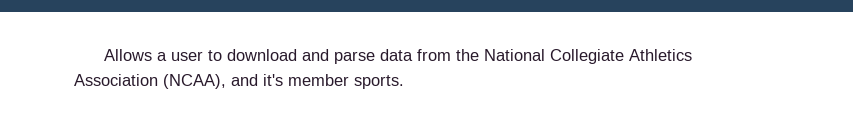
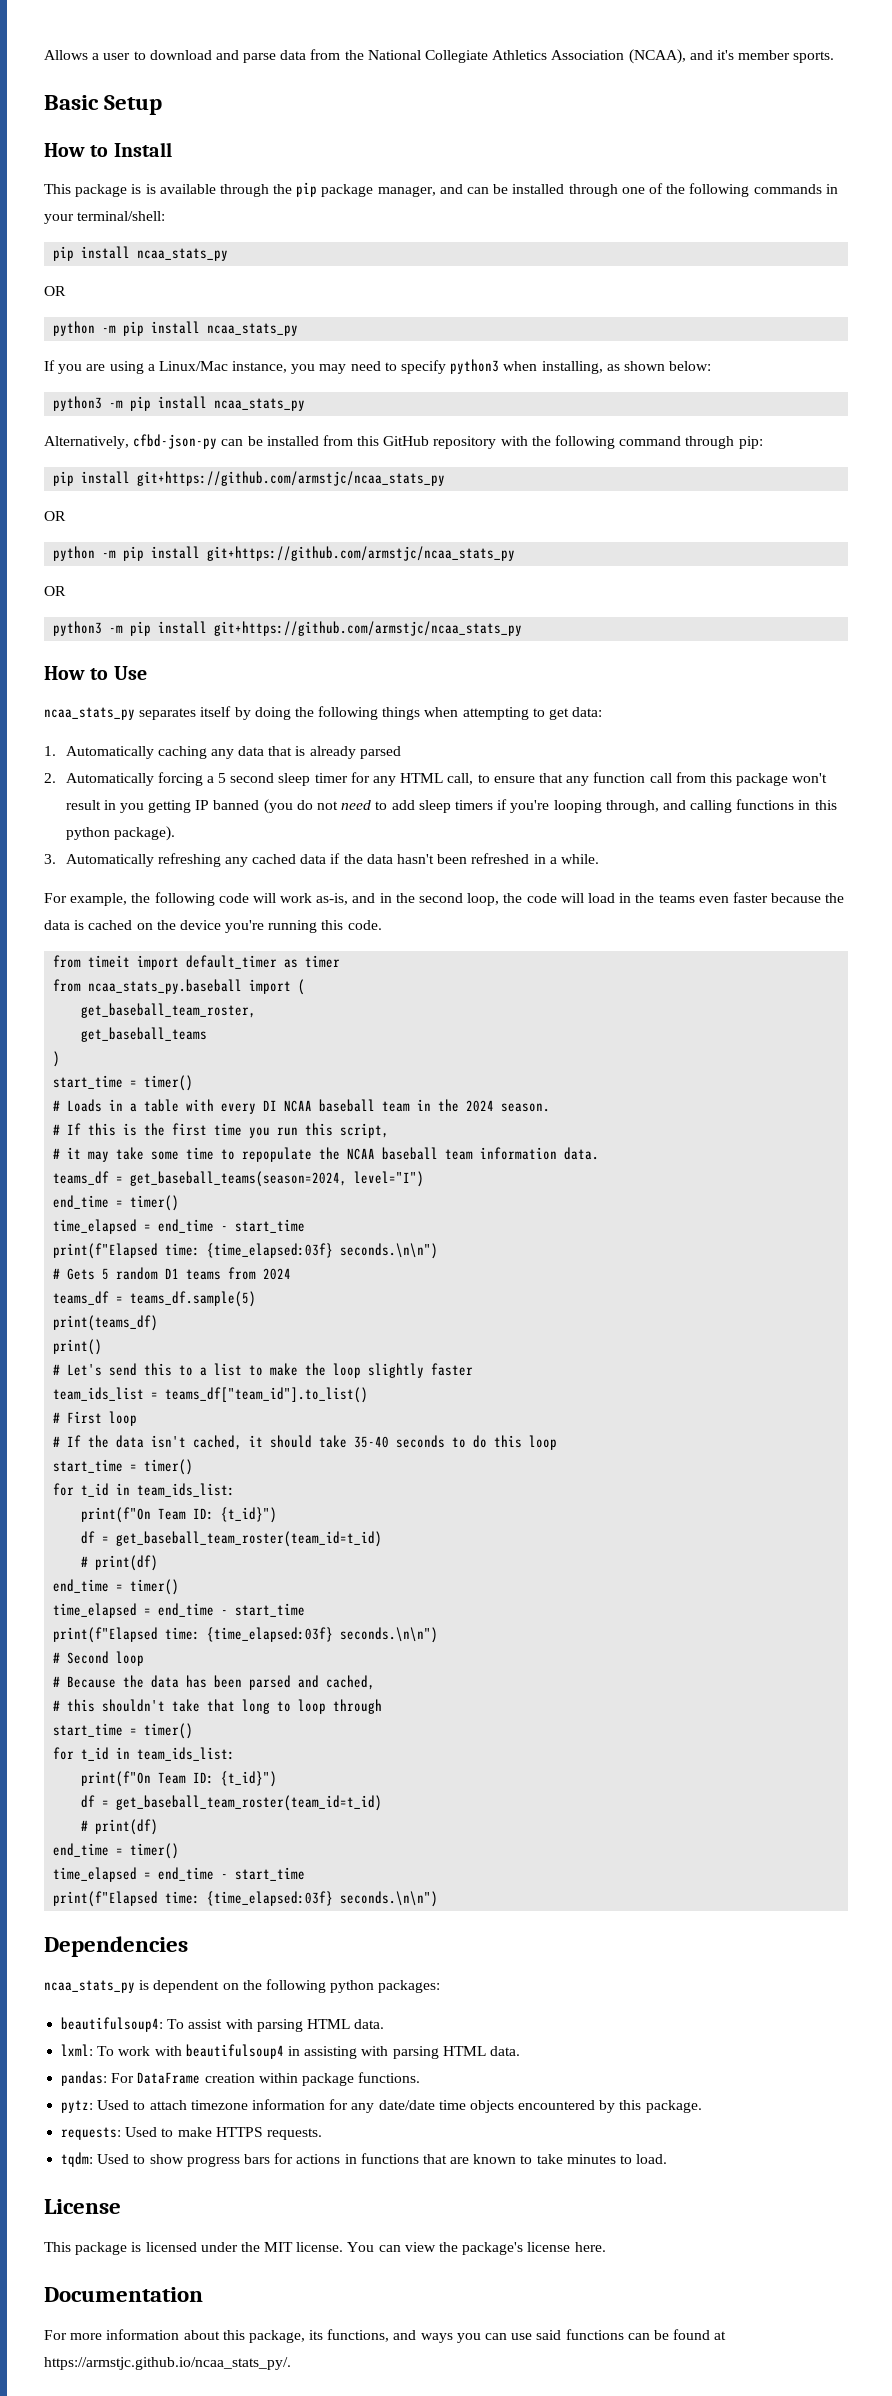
(404, 82) none -> [44,95,163,115] [44,142,172,157] [44,182,838,197] [44,211,166,224] [53,246,229,261] [44,286,66,296] [53,321,299,336] [44,359,712,374] [53,396,306,411] [44,434,763,449] [53,471,446,486] [44,511,66,521] [53,546,516,561] [44,586,66,596] [53,621,523,636] [44,666,147,680] [44,706,603,720] [44,746,401,759] [44,772,828,786] [65,799,837,814] [65,826,175,841] [44,853,599,867] [44,892,845,906] [44,920,382,933] [53,955,341,970] [53,979,306,995] [81,1003,257,1018] [81,1027,208,1042] [53,1051,61,1067] [53,1075,194,1091] [53,1099,551,1114] [53,1123,390,1138] [53,1147,600,1162] [53,1171,425,1187] [53,1195,180,1211] [53,1219,306,1234] [53,1243,439,1259] [53,1267,292,1280] [53,1291,257,1307] [53,1315,159,1331] [53,1339,103,1355] [53,1363,474,1378] [53,1387,369,1403] [53,1411,138,1426] [53,1435,558,1450] [53,1459,194,1475] [53,1483,236,1497] [81,1507,278,1523] [81,1531,383,1547] [81,1555,159,1571] [53,1579,180,1595] [53,1603,306,1618] [53,1627,439,1643] [53,1651,145,1666] [53,1675,376,1690] [53,1699,383,1714] [53,1723,194,1739] [53,1747,236,1761] [81,1771,278,1787] [81,1795,383,1811] [81,1819,159,1835] [53,1843,180,1859] [53,1867,306,1882] [53,1891,439,1907] [44,1936,188,1957] [44,1979,441,1993] [61,2017,385,2032] [61,2044,520,2059] [61,2071,421,2086] [61,2099,702,2113] [61,2127,322,2140] [61,2152,668,2167] [44,2199,121,2214] [44,2242,606,2255] [44,2287,203,2302] [44,2329,727,2343] [44,2357,291,2370] // Basic Setup // How to Install // This package is is available through the pip package manager, and can be installed through one of the following commands in your terminal/shell: // pip install ncaa_stats_py // OR // python -m pip install ncaa_stats_py // If you are using a Linux/Mac instance, you may need to specify python3 when installing, as shown below: // python3 -m pip install ncaa_stats_py // Alternatively, cfbd-json-py can be installed from this GitHub repository with the following command through pip: // pip install git+https://github.com/armstjc/ncaa_stats_py // OR // python -m pip install git+https://github.com/armstjc/ncaa_stats_py // OR // python3 -m pip install git+https://github.com/armstjc/ncaa_stats_py // How to Use // ncaa_stats_py separates itself by doing the following things when attempting to get data: // 1. Automatically caching any data that is already parsed // 2. Automatically forcing a 5 second sleep timer for any HTML call, to ensure that any function call from this package won't result in you getting IP banned (you do not need to add sleep timers if you're looping through, and calling functions in this python package). // 3. Automatically refreshing any cached data if the data hasn't been refreshed in a while. // For example, the following code will work as-is, and in the second loop, the code will load in the teams even faster because the data is cached on the device you're running this code. // from timeit import default_timer as timer // from ncaa_stats_py.baseball import ( // get_baseball_team_roster, // get_baseball_teams // ) // start_time = timer() // # Loads in a table with every DI NCAA baseball team in the 2024 season. // # If this is the first time you run this script, // # it may take some time to repopulate the NCAA baseball team information data. // teams_df = get_baseball_teams(season=2024, level="I") // end_time = timer() // time_elapsed = end_time - start_time // print(f"Elapsed time: {time_elapsed:03f} seconds.\n\n") // # Gets 5 random D1 teams from 2024 // teams_df = teams_df.sample(5) // print(teams_df) // print() // # Let's send this to a list to make the loop slightly faster // team_ids_list = teams_df["team_id"].to_list() // # First loop // # If the data isn't cached, it should take 35-40 seconds to do this loop // start_time = timer() // for t_id in team_ids_list: // print(f"On Team ID: {t_id}") // df = get_baseball_team_roster(team_id=t_id) // # print(df) // end_time = timer() // time_elapsed = end_time - start_time // print(f"Elapsed time: {time_elapsed:03f} seconds.\n\n") // # Second loop // # Because the data has been parsed and cached, // # this shouldn't take that long to loop through // start_time = timer() // for t_id in team_ids_list: // print(f"On Team ID: {t_id}") // df = get_baseball_team_roster(team_id=t_id) // # print(df) // end_time = timer() // time_elapsed = end_time - start_time // print(f"Elapsed time: {time_elapsed:03f} seconds.\n\n") // Dependencies // ncaa_stats_py is dependent on the following python packages: // beautifulsoup4: To assist with parsing HTML data. // lxml: To work with beautifulsoup4 in assisting with parsing HTML data. // pandas: For DataFrame creation within package functions. // pytz: Used to attach timezone information for any date/date time objects encountered by this package. // requests: Used to make HTTPS requests. // tqdm: Used to show progress bars for actions in functions that are known to take minutes to load. // License // This package is licensed under the MIT license. You can view the package's license here. // Documentation // For more information about this package, its functions, and ways you can use said functions can be found at https://armstjc.github.io/ncaa_stats_py/.

